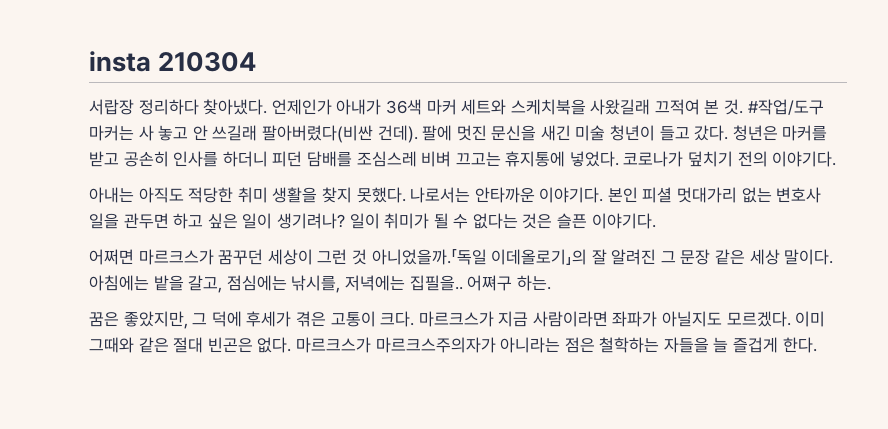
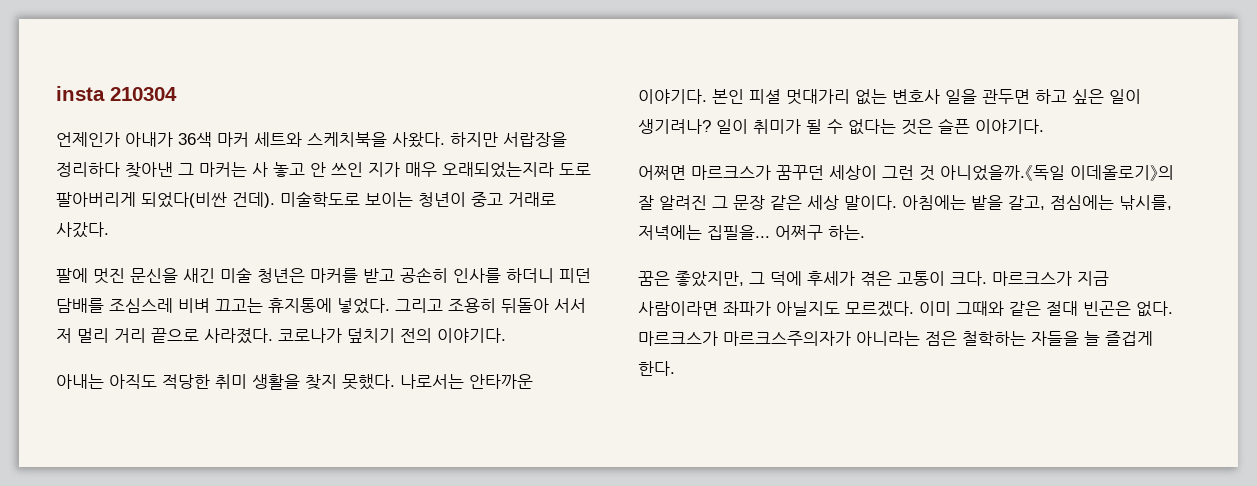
[89,99,268,115] 서랍장 정리하다 찾아냈다. -> (177, 94) none
[590,99,824,115] [89,125,418,143] 사왔길래 끄적여 본 것. #작업/도구 마커는 사 놓고 안 쓰길래 팔아버렸다(비싼 건데). -> [392,132,567,148] [56,162,591,178] [56,191,556,208] [56,222,109,238] 사왔다. 하지만 서랍장을 정리하다 찾아낸 그 마커는 사 놓고 안 쓰인 지가 매우 오래되었는지라 도로 팔아버리게 되었다(비싼 건데). 미술학도로 보이는 청년이 중고 거래로 사갔다. //
[610,125,729,141] 청년이 들고 갔다. -> (252, 275) none
(619, 159) none -> [395,298,586,313] [56,328,273,344] 그리고 조용히 뒤돌아 서서 저 멀리 거리 끝으로 사라졌다.
[450,249,457,263] 「 -> [1025,165,1033,181] 《
[566,257,573,265] 」 -> [1150,165,1158,181] 》
[409,275,513,291] 집필을.. 어쪄구 -> [707,225,823,240] 집필을... 어쩌구

